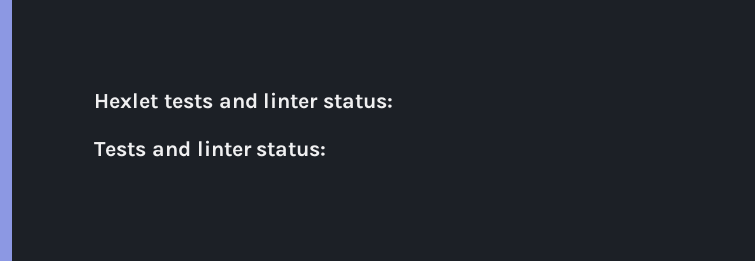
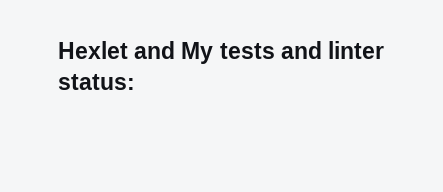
(158, 101) none -> [134,41,214,64] and My
[94,140,327,157] // Tests and linter status: -> (135, 82) none

